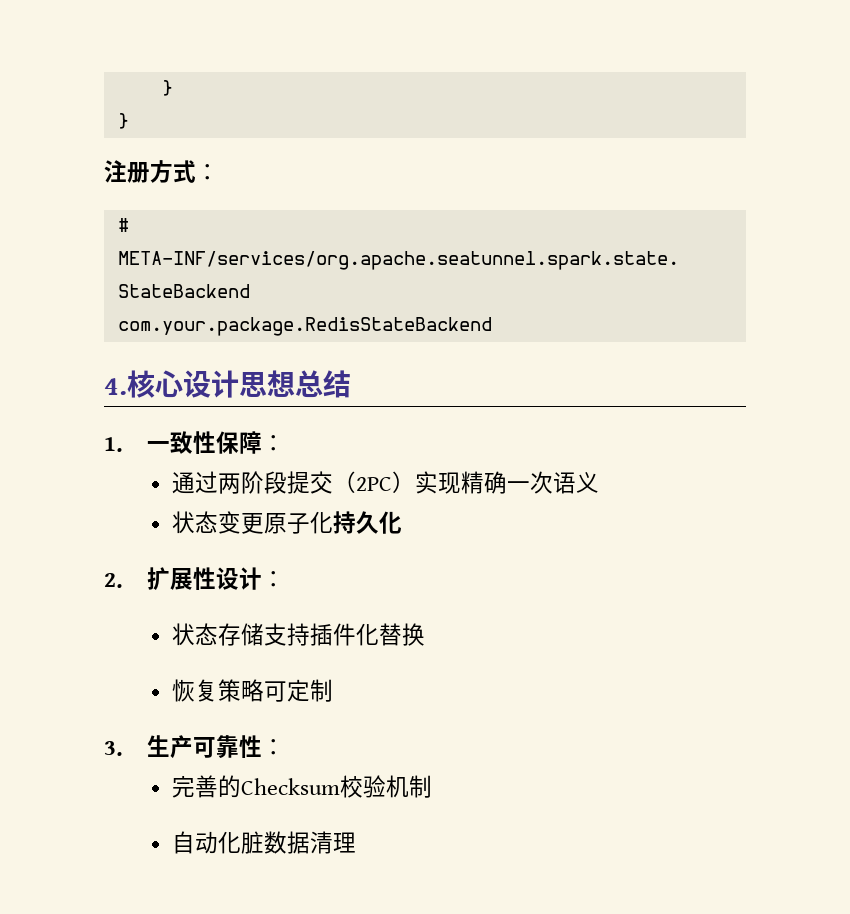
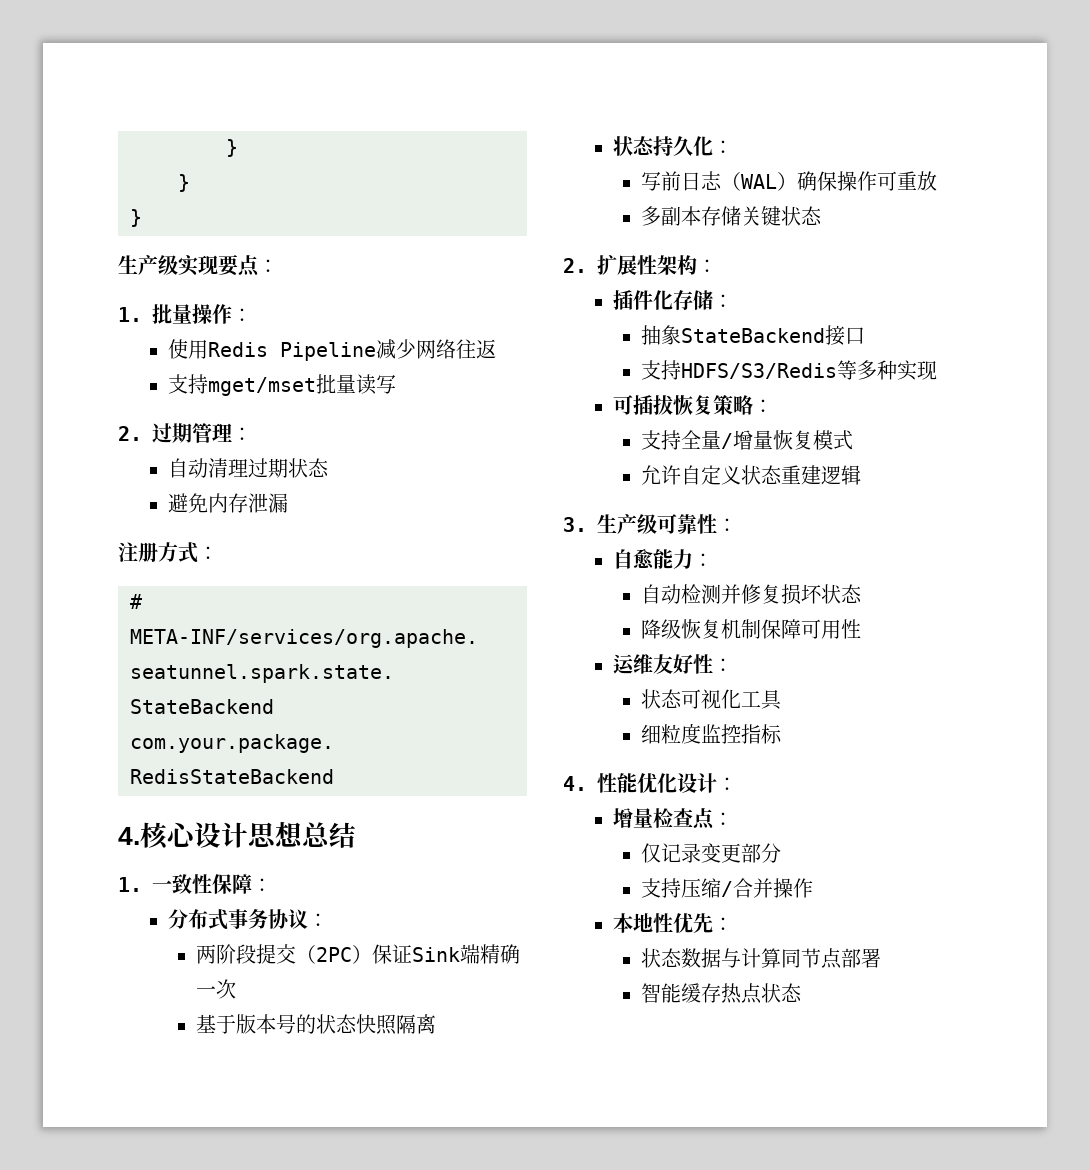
[161,80,173,96] [117,113,129,129] } // } -> [226,139,238,157] [178,174,190,192] [130,209,142,227] [118,255,278,277] [118,304,252,324] [168,339,497,361] [168,374,397,396] [118,423,252,443] [168,458,330,478] [168,493,289,513] } // } // } // 生产级实现要点： // 1.批量操作： // 使用Redis Pipeline减少网络往返 // 支持mget/mset批量读写 // 2.过期管理： // 自动清理过期状态 // 避免内存泄漏
[172,471,219,494] 通过 -> [168,909,329,930] 分布式事务协议： //
[415,471,462,494] 实现 -> [372,944,481,964] 保证Sink端
[553,472,600,494] [172,511,334,534] 语义 // 状态变更原子化 -> [196,1014,437,1035] [613,136,656,156] // 基于版本号的状态快照隔离 // 状态
(403, 522) none -> [713,140,734,154] [641,171,938,191] [641,206,823,226] ： // 写前日志（WAL）确保操作可重放 // 多副本存储关键状态
[216,567,286,590] [172,623,426,646] [172,679,334,702] 设计： // 状态存储支持插件化替换 // 恢复策略可定制 -> [657,255,717,275] [613,290,734,310] [641,325,866,346] [641,360,938,381] [613,395,774,415] [641,430,854,450] [641,465,862,485] 架构： // 插件化存储： // 抽象StateBackend接口 // 支持HDFS/S3/Redis等多种实现 // 可插拔恢复策略： // 支持全量/增量恢复模式 // 允许自定义状态重建逻辑
(194, 747) none -> [637,514,657,534] 级
[172,775,433,798] [172,831,357,854] 完善的Checksum校验机制 // 自动化脏数据清理 -> [613,548,714,569] [641,584,863,605] [641,619,862,639] [613,654,734,674] [641,689,783,710] [641,723,783,744] [563,773,737,793] [613,808,734,830] [641,843,782,863] [641,878,814,898] [613,913,734,933] [641,948,882,969] [641,983,803,1004] 自愈能力： // 自动检测并修复损坏状态 // 降级恢复机制保障可用性 // 运维友好性： // 状态可视化工具 // 细粒度监控指标 // 4.性能优化设计： // 增量检查点： // 仅记录变更部分 // 支持压缩/合并操作 // 本地性优先： // 状态数据与计算同节点部署 // 智能缓存热点状态

